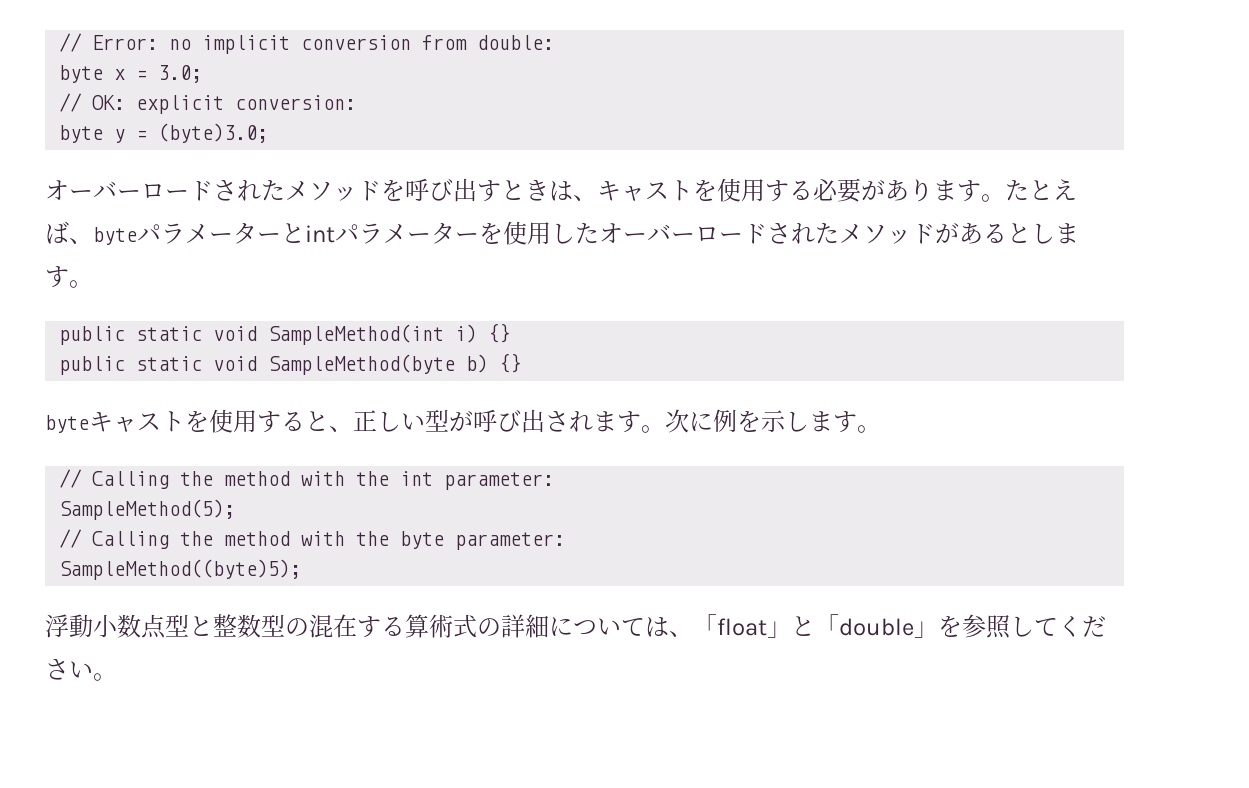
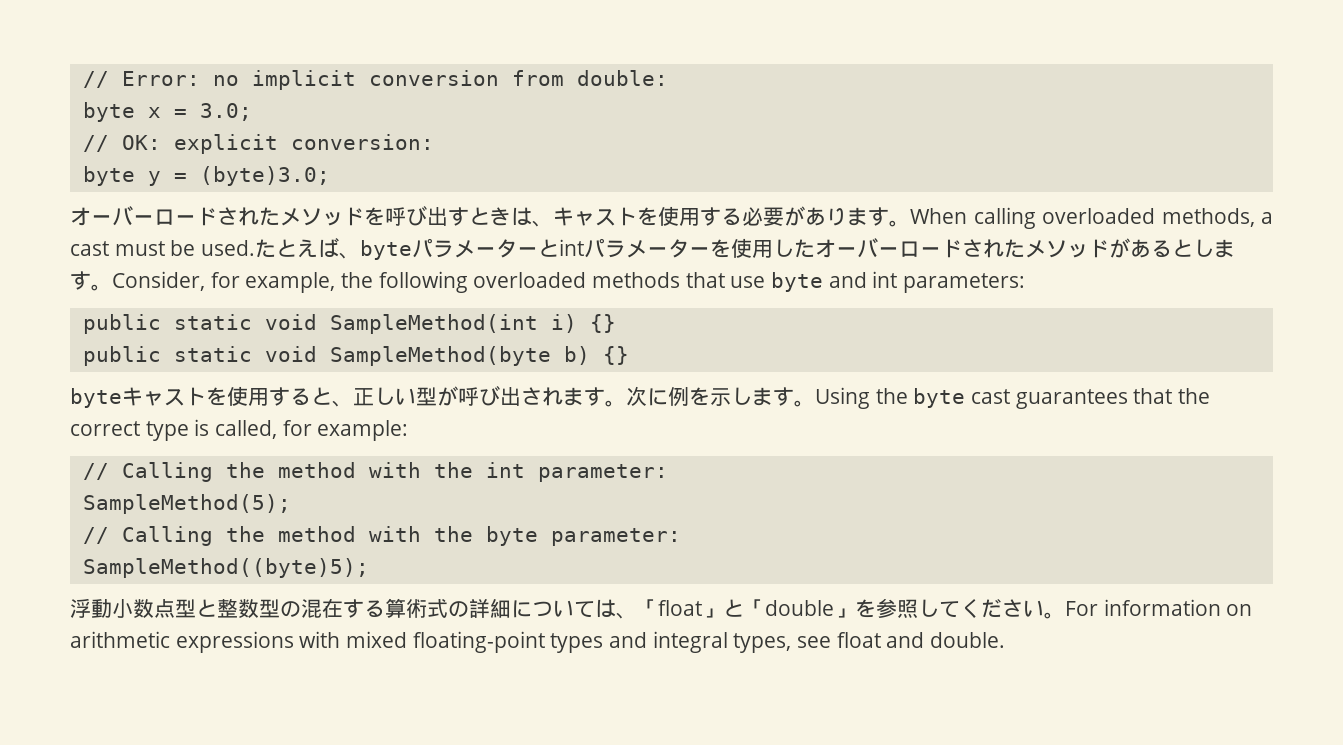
(1005, 198) none -> [910,207,1273,229] [70,240,256,256] When calling overloaded methods, a cast must be used.
(93, 284) none -> [112,271,1026,293] Consider, for example, the following overloaded methods that use byte and int parameters:
(881, 429) none -> [815,387,1211,409] [70,419,409,441] Using the byte cast guarantees that the correct type is called, for example:
(117, 677) none -> [1065,599,1253,616] [70,631,1006,653] For information on arithmetic expressions with mixed floating-point types and integral types, see float and double.

